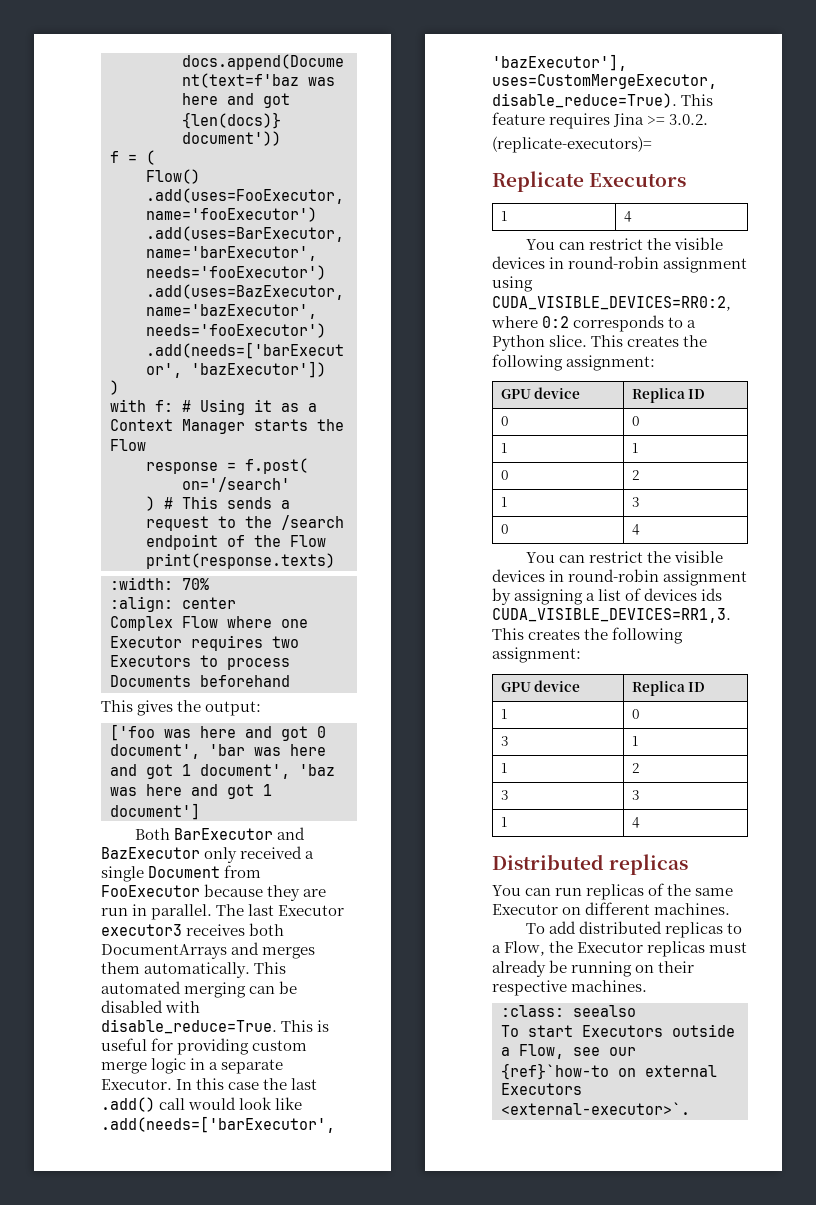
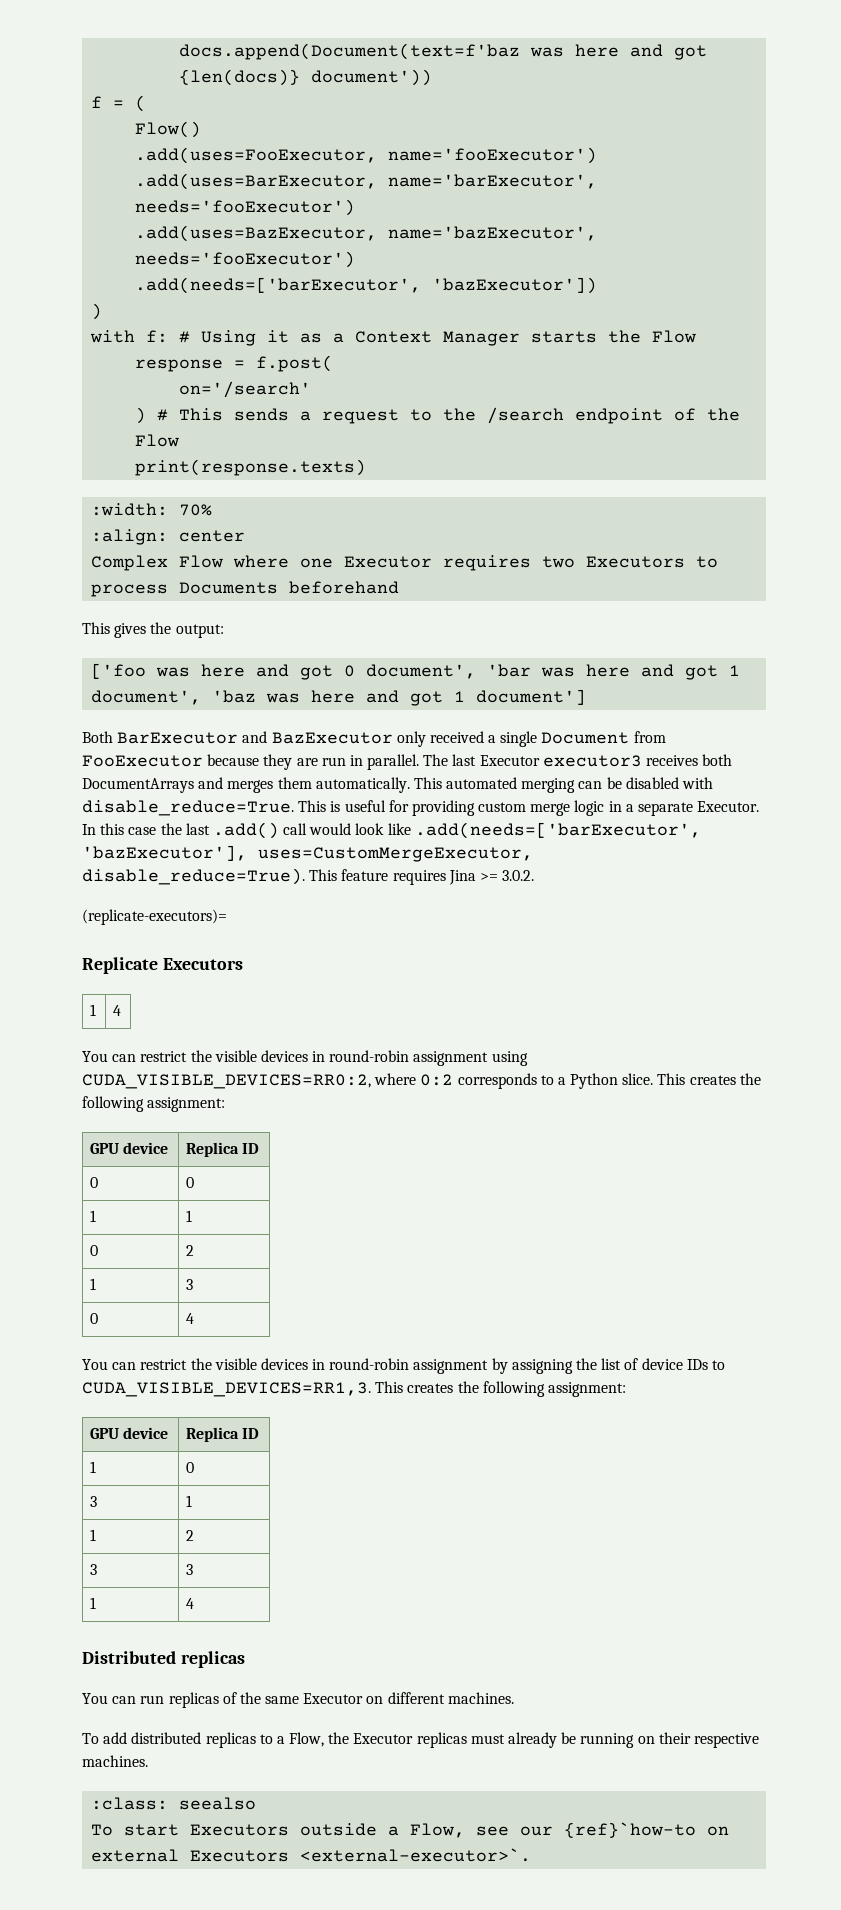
[586,593,596,601] a -> [576,1358,598,1370] the
[644,588,723,601] devices ids -> [641,1358,725,1370] device IDs to

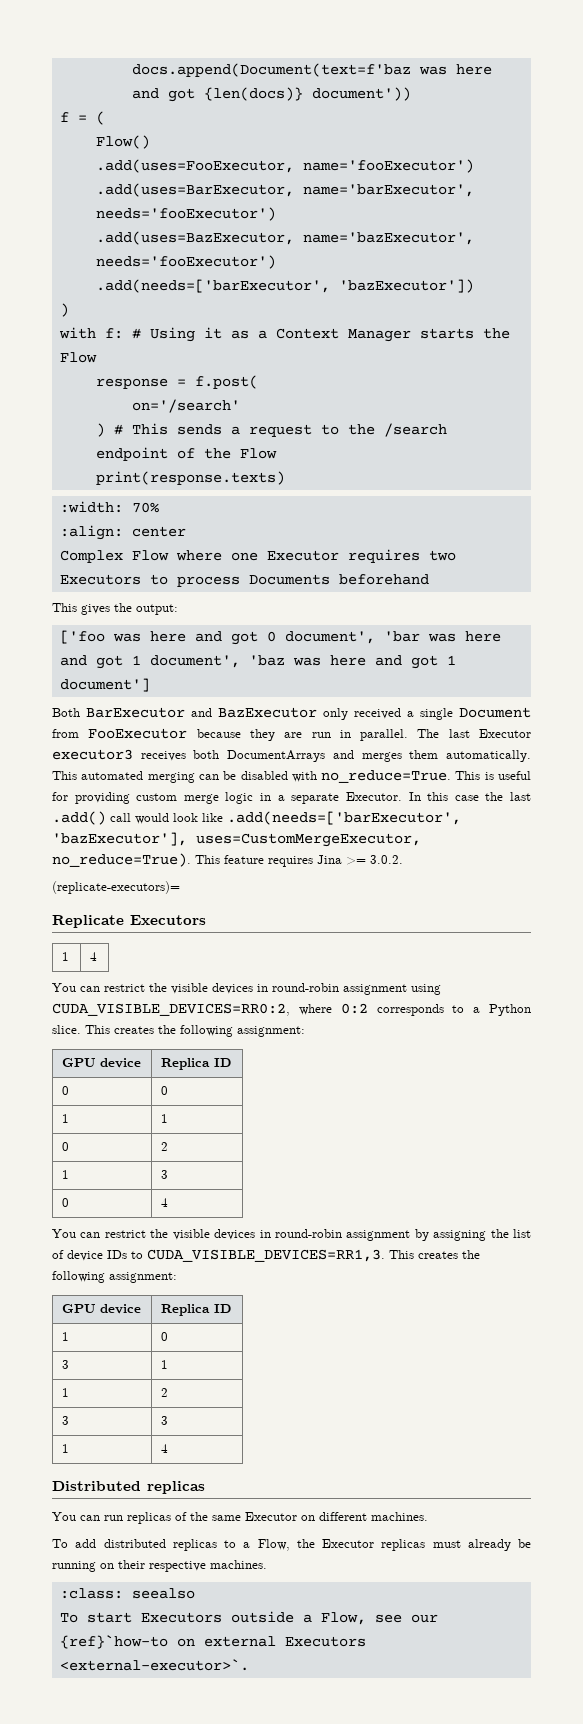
[82,800,294,816] disable_reduce=True. -> [321,770,452,783] no_reduce=True.
[82,868,305,885] disable_reduce=True). -> [52,853,191,867] no_reduce=True).

